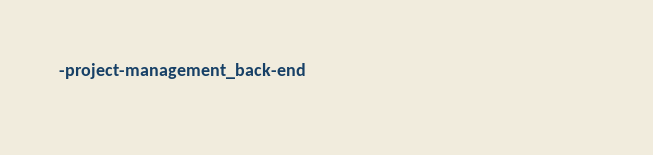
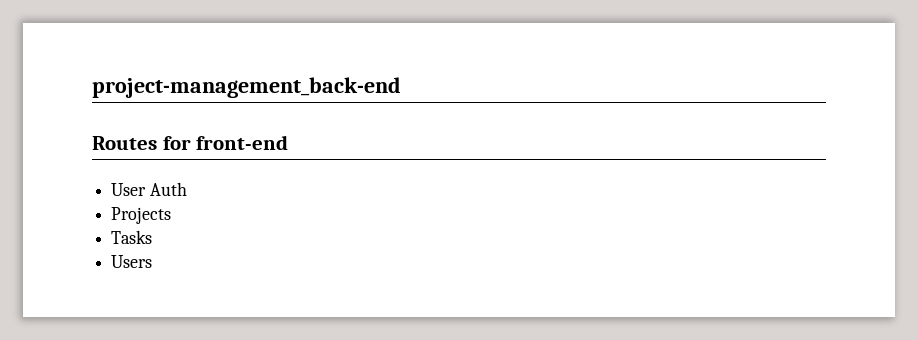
[59,63,306,79] -project-management_back-end -> [92,77,401,98] [92,135,289,150] [111,182,187,196] [111,207,172,224] [111,230,153,244] [111,255,153,268] project-management_back-end // Routes for front-end // User Auth // Projects // Tasks // Users

